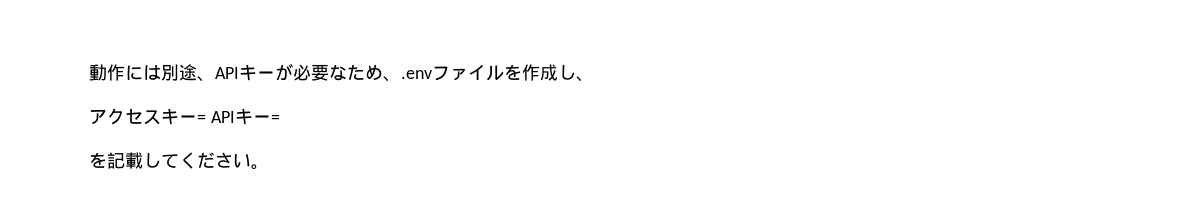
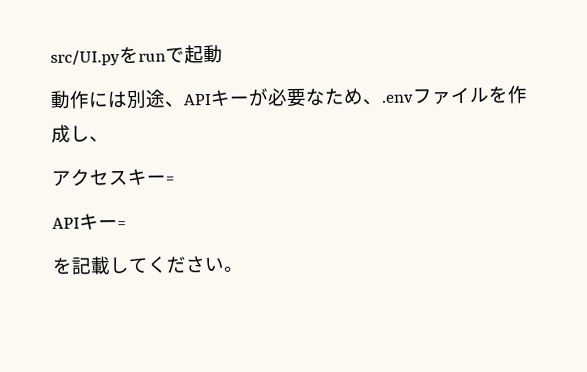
(89, 72) none -> [50,44,223,66] src/UI.pyをrunで起動 //
(206, 118) none -> (174, 180) //

